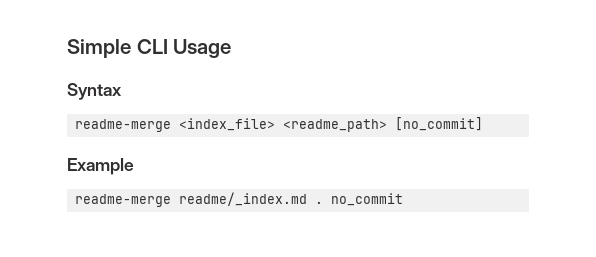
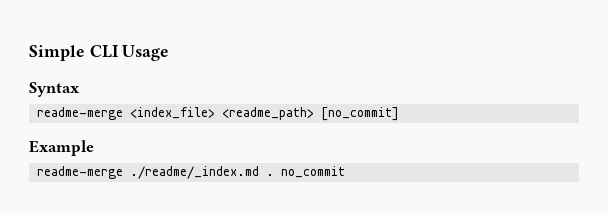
[178,192,307,206] readme/_index.md -> [130,166,260,179] ./readme/_index.md

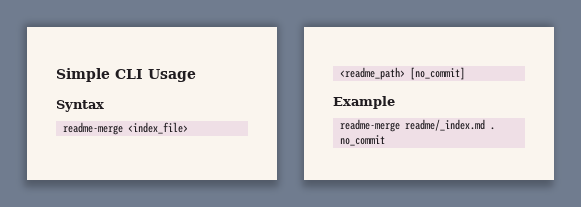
[130,166,260,179] ./readme/_index.md -> [404,119,485,131] readme/_index.md

